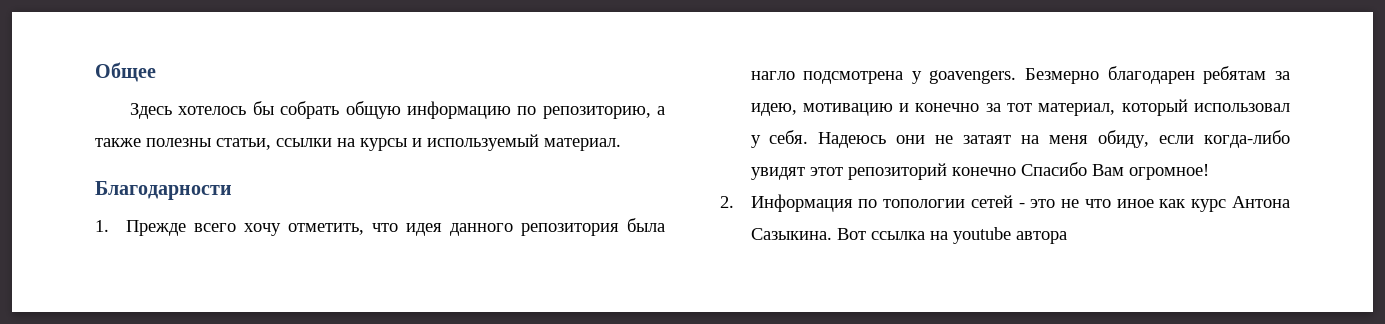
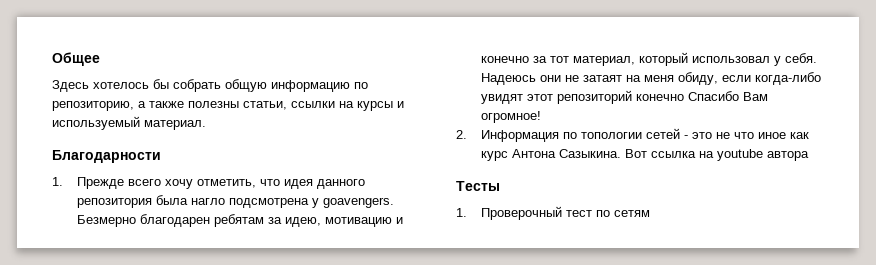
(1067, 237) none -> [456,181,500,191] [456,206,650,220] // Тесты // 1. Проверочный тест по сетям

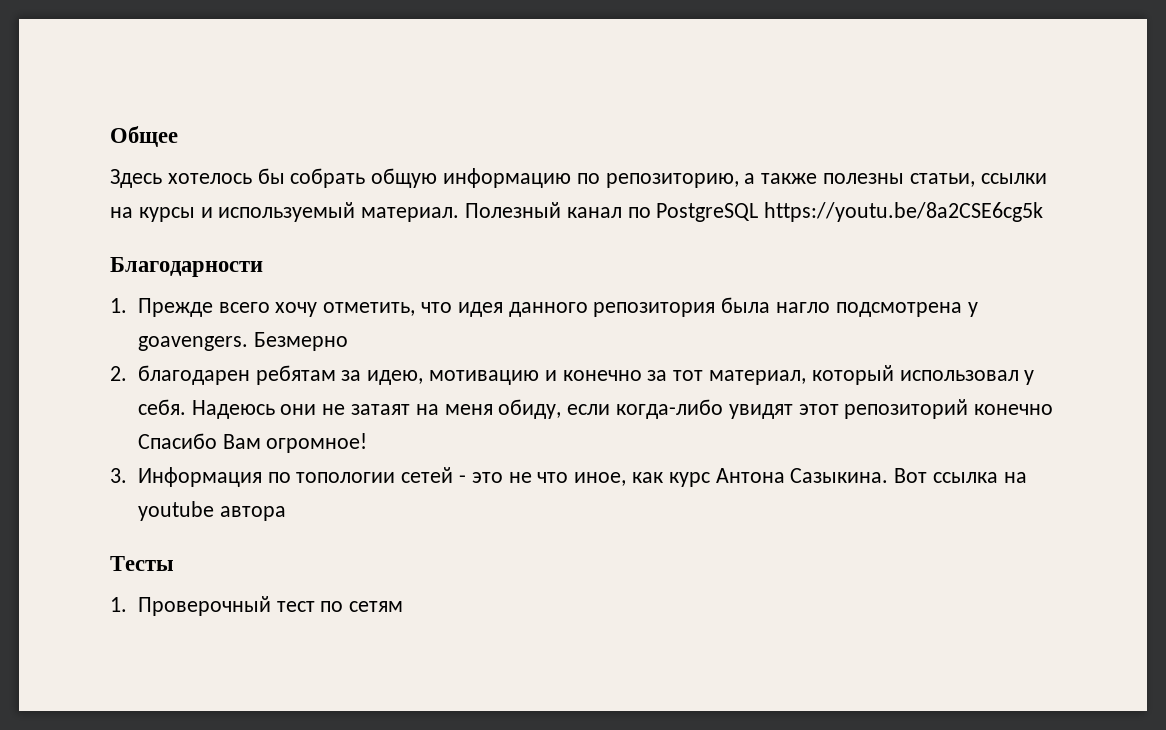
(206, 125) none -> [465,202,1044,222] Полезный канал по PostgreSQL https://youtu.be/8a2CSE6cg5k
(136, 221) none -> [110,366,127,381] // 2.
[456,130,467,139] 2. -> [110,468,127,483] 3.
[757,132,786,139] иное -> [574,472,627,486] иное,

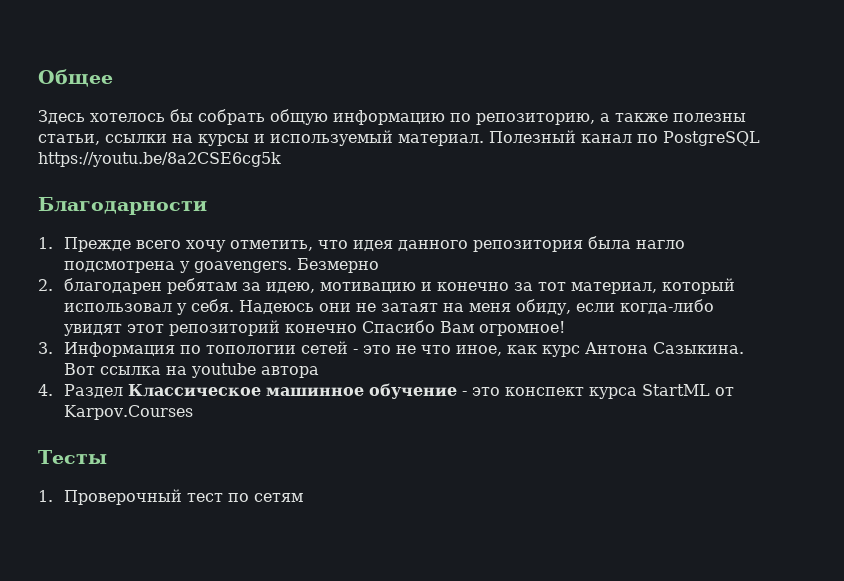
(286, 513) none -> [38,383,734,399] [63,405,193,420] // 4. Раздел Классическое машинное обучение - это конспект курса StartML от Karpov.Courses

